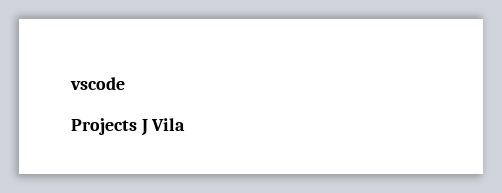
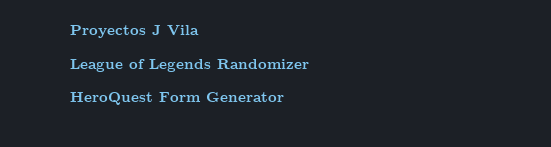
[70,77,125,90] [71,118,137,135] vscode // Projects -> [70,25,146,38] Proyectos
(186, 124) none -> [70,59,309,72] [70,92,284,105] // League of Legends Randomizer // HeroQuest Form Generator

